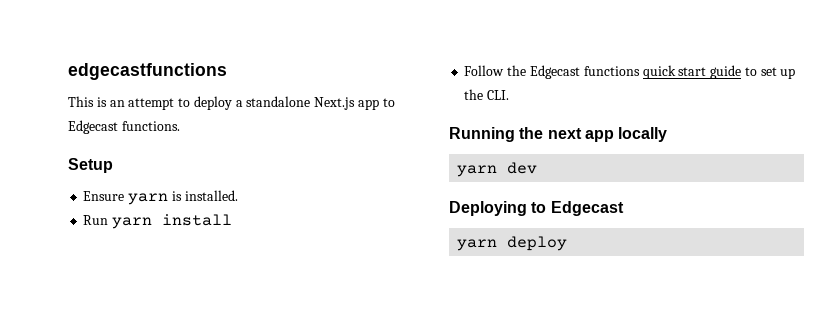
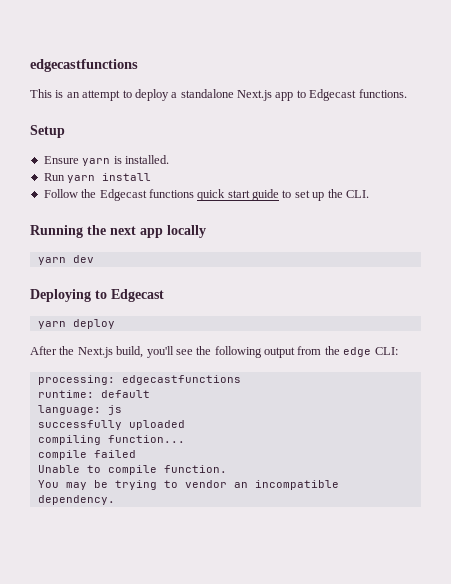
(568, 243) none -> [30,346,398,358] [37,375,241,385] [37,390,150,398] [37,405,122,415] [37,420,185,430] [37,435,185,445] [37,450,136,460] [37,465,227,475] [37,480,339,490] [37,495,115,505] // After the Next.js build, you'll see the following output from the edge CLI: // processing: edgecastfunctions // runtime: default // language: js // successfully uploaded // compiling function... // compile failed // Unable to compile function. // You may be trying to vendor an incompatible dependency.

